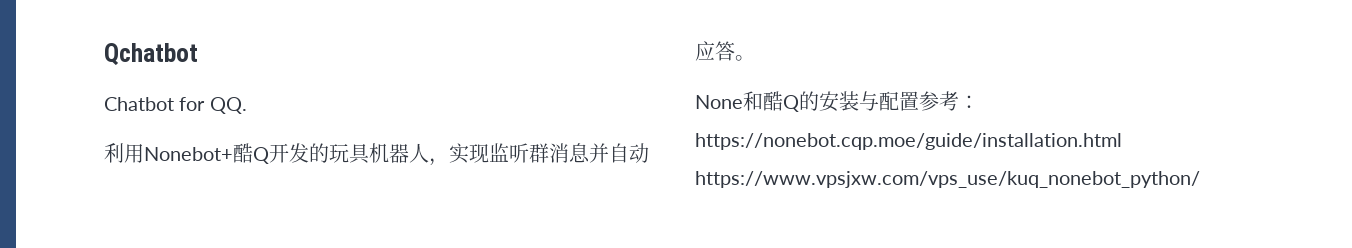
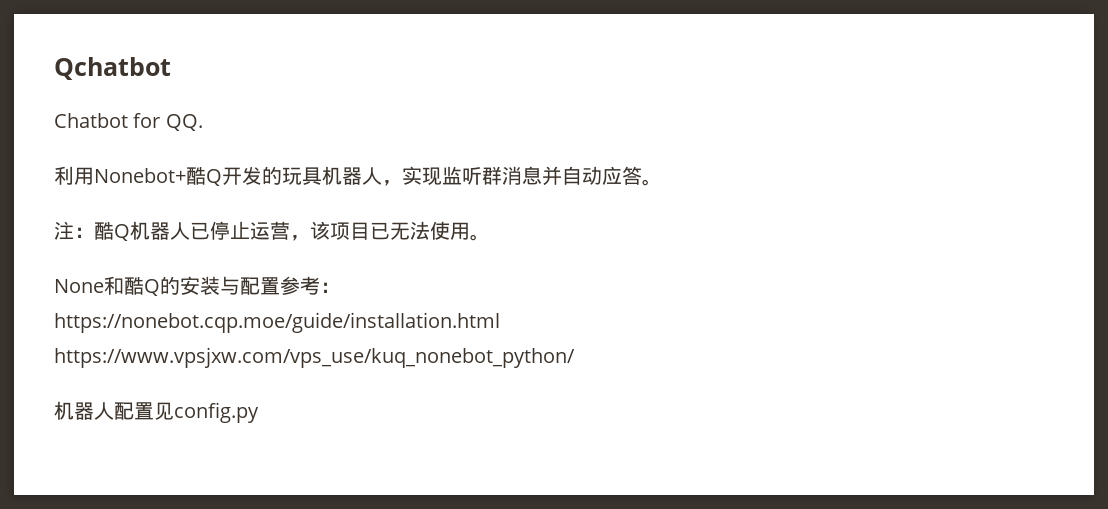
(755, 58) none -> [54,221,490,241] // 注：酷Q机器人已停止运营，该项目已无法使用。
(1200, 179) none -> [54,401,259,423] // 机器人配置见config.py

